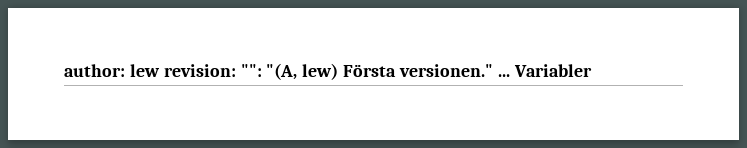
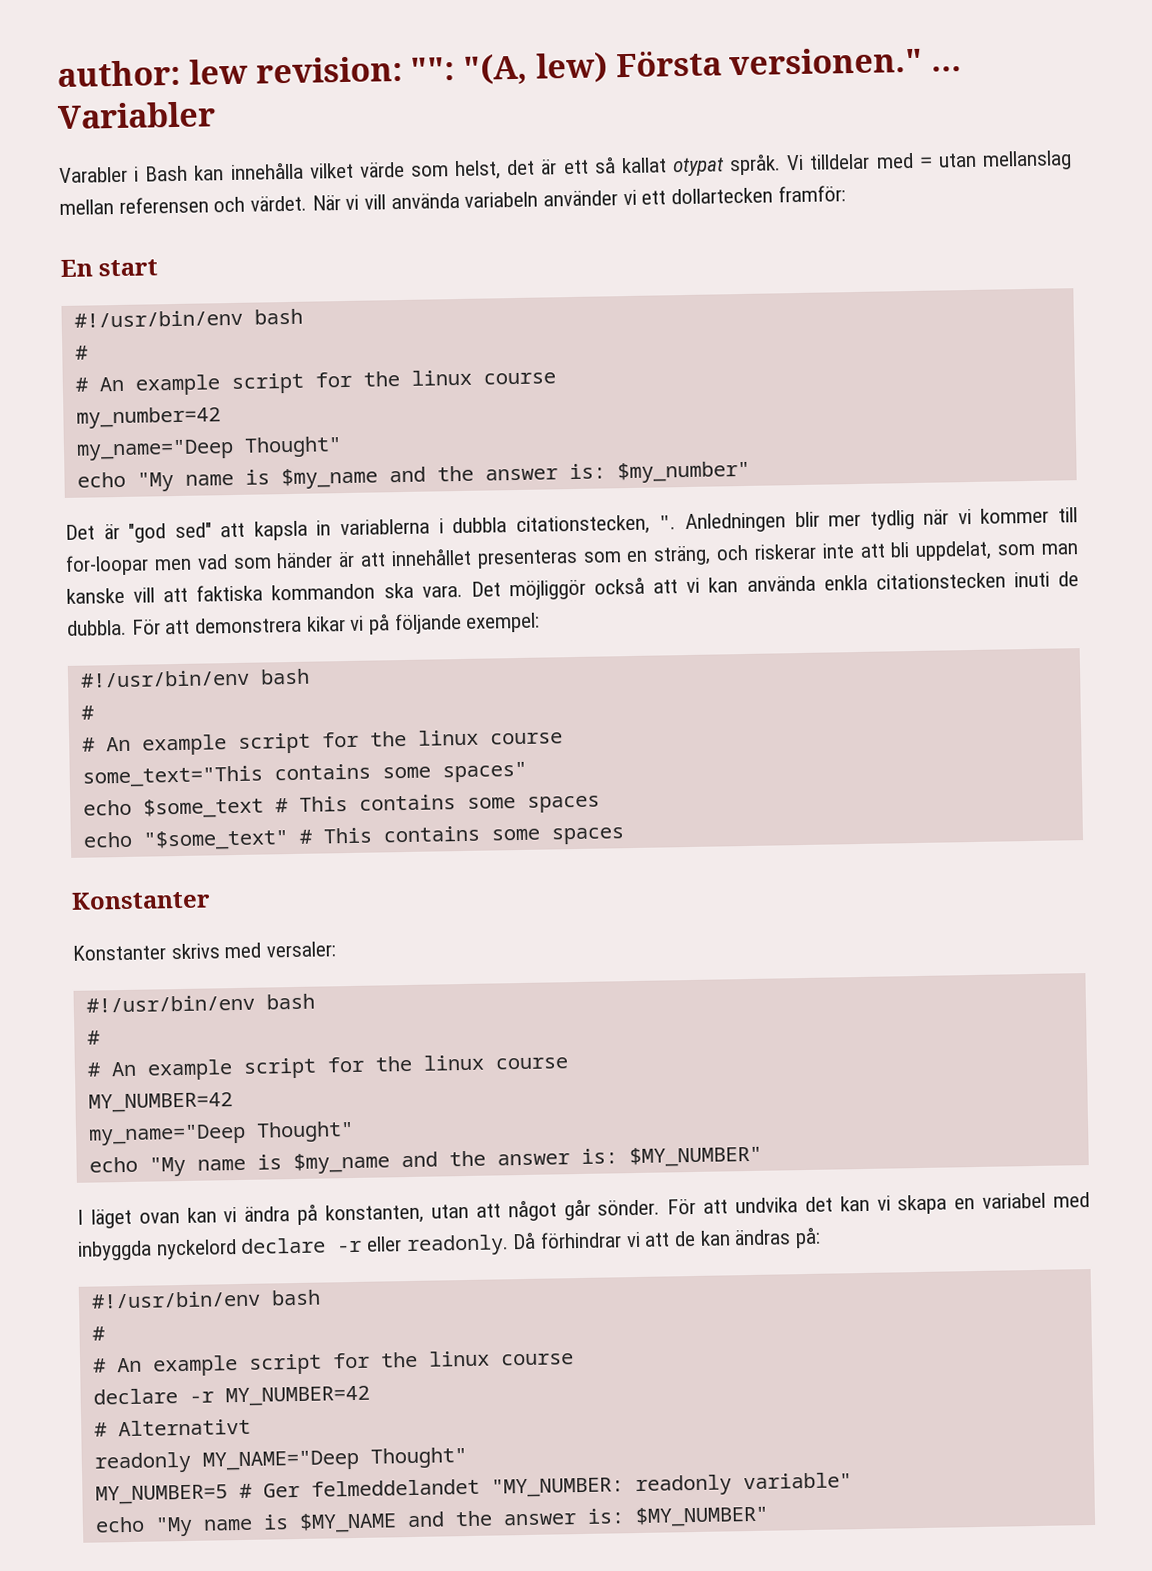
(592, 70) none -> [59,150,1072,184] [59,185,846,216] [60,259,159,277] [73,308,303,328] [74,345,88,360] [74,369,556,396] [75,406,221,429] [75,436,342,461] [76,460,750,492] [65,507,1078,543] [65,540,1079,576] [66,571,1079,604] [67,612,541,636] [79,668,310,688] [80,705,94,720] [81,729,563,756] [81,761,527,788] [82,794,600,819] [82,825,625,851] [71,890,211,910] [72,941,337,961] [85,993,315,1013] [86,1030,100,1045] [86,1054,568,1081] [87,1092,233,1113] [87,1120,354,1146] [88,1145,762,1177] [77,1192,1090,1229] [77,1227,822,1261] [90,1289,321,1309] [91,1326,105,1341] [92,1350,574,1377] [92,1385,370,1407] [93,1418,251,1437] [93,1447,467,1474] [94,1472,852,1505] [94,1505,769,1537] // Varabler i Bash kan innehålla vilket värde som helst, det är ett så kallat otypat språk. Vi tilldelar med = utan mellanslag mellan referensen och värdet. När vi vill använda variabeln använder vi ett dollartecken framför: // En start // #!/usr/bin/env bash // # // # An example script for the linux course // my_number=42 // my_name="Deep Thought" // echo "My name is $my_name and the answer is: $my_number" // Det är "god sed" att kapsla in variablerna i dubbla citationstecken, ". Anledningen blir mer tydlig när vi kommer till for-loopar men vad som händer är att innehållet presenteras som en sträng, och riskerar inte att bli uppdelat, som man kanske vill att faktiska kommandon ska vara. Det möjliggör också att vi kan använda enkla citationstecken inuti de dubbla. För att demonstrera kikar vi på följande exempel: // #!/usr/bin/env bash // # // # An example script for the linux course // some_text="This contains some spaces" // echo $some_text # This contains some spaces // echo "$some_text" # This contains some spaces // Konstanter // Konstanter skrivs med versaler: // #!/usr/bin/env bash // # // # An example script for the linux course // MY_NUMBER=42 // my_name="Deep Thought" // echo "My name is $my_name and the answer is: $MY_NUMBER" // I läget ovan kan vi ändra på konstanten, utan att något går sönder. För att undvika det kan vi skapa en variabel med inbyggda nyckelord declare -r eller readonly. Då förhindrar vi att de kan ändras på: // #!/usr/bin/env bash // # // # An example script for the linux course // declare -r MY_NUMBER=42 // # Alternativt // readonly MY_NAME="Deep Thought" // MY_NUMBER=5 # Ger felmeddelandet "MY_NUMBER: readonly variable" // echo "My name is $MY_NAME and the answer is: $MY_NUMBER"

